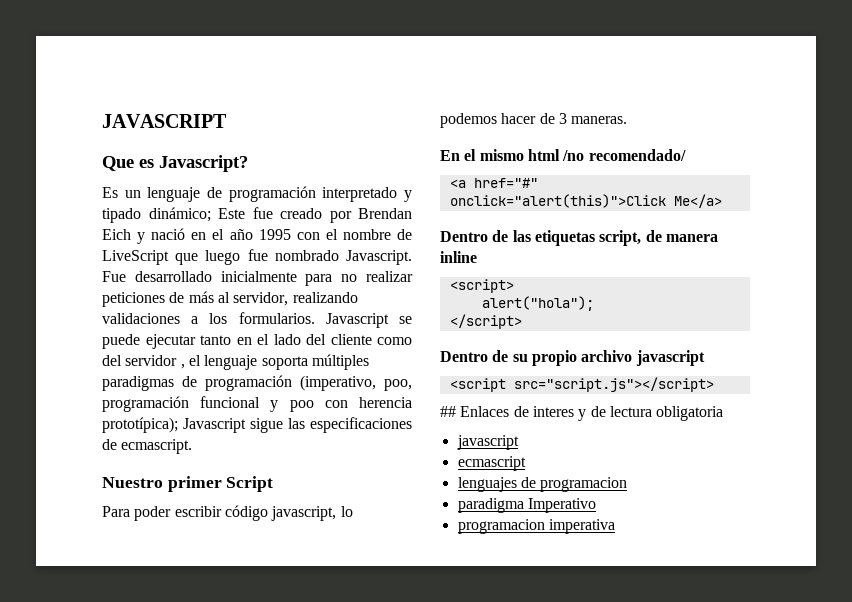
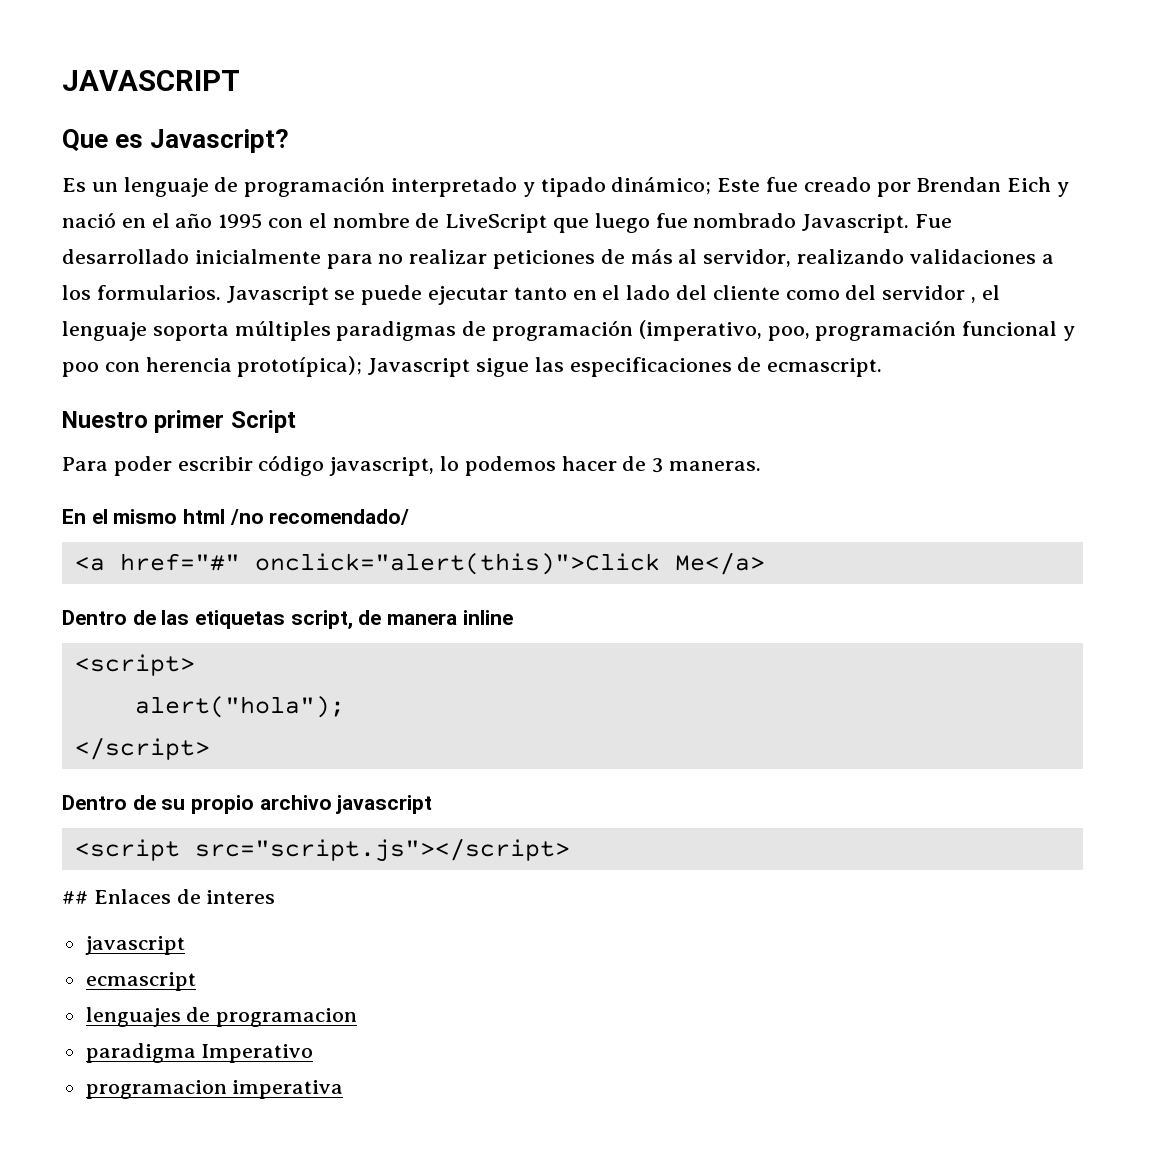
[578,406,724,421] y de lectura obligatoria -> (276, 897) none

